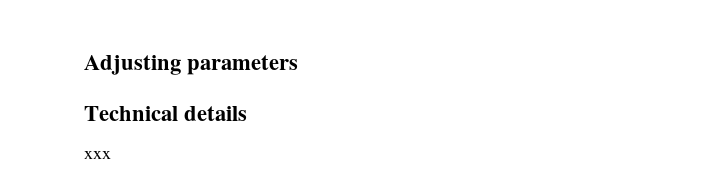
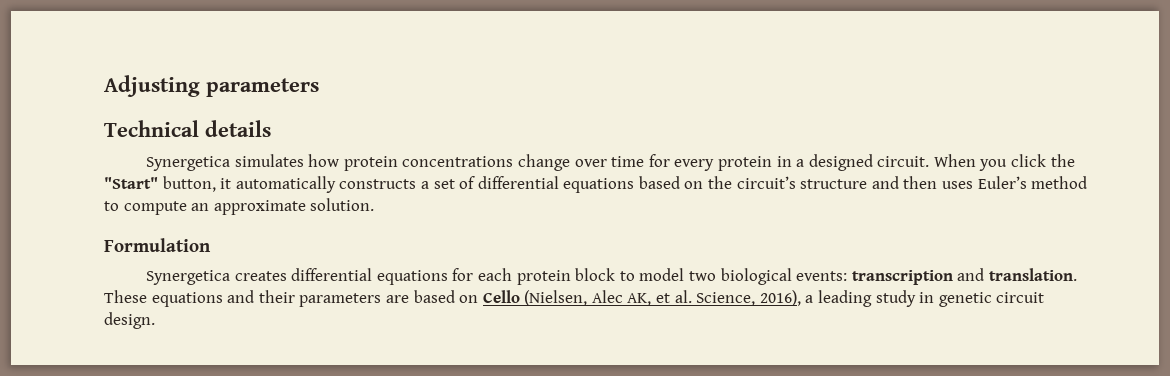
[84,151,111,159] xxx -> [146,154,1075,171] [104,176,1088,193] [104,198,375,215] [104,238,211,252] [146,268,1077,285] [104,290,1045,307] [104,312,155,329] Synergetica simulates how protein concentrations change over time for every protein in a designed circuit. When you click the "Start" button, it automatically constructs a set of differential equations based on the circuit’s structure and then uses Euler’s method to compute an approximate solution. // Formulation // Synergetica creates differential equations for each protein block to model two biological events: transcription and translation. These equations and their parameters are based on Cello (Nielsen, Alec AK, et al. Science, 2016), a leading study in genetic circuit design.

